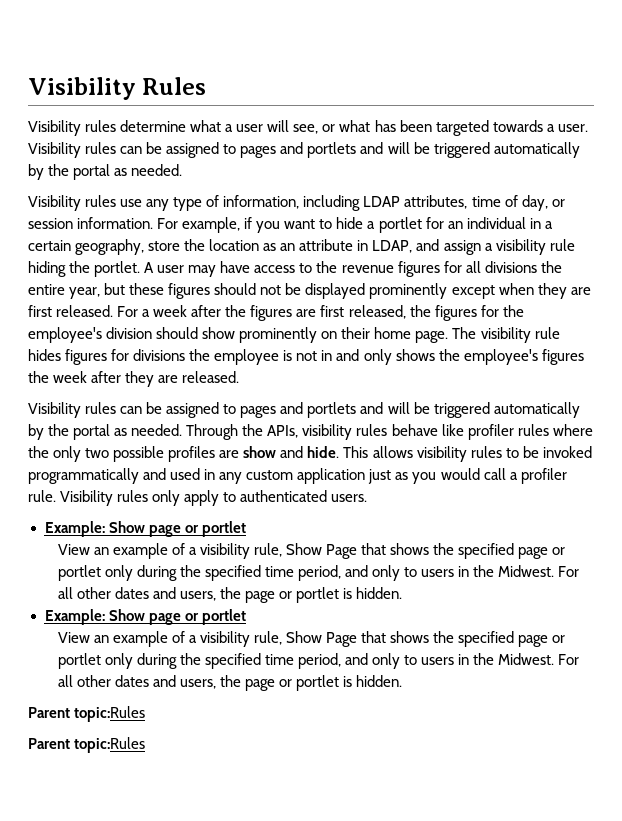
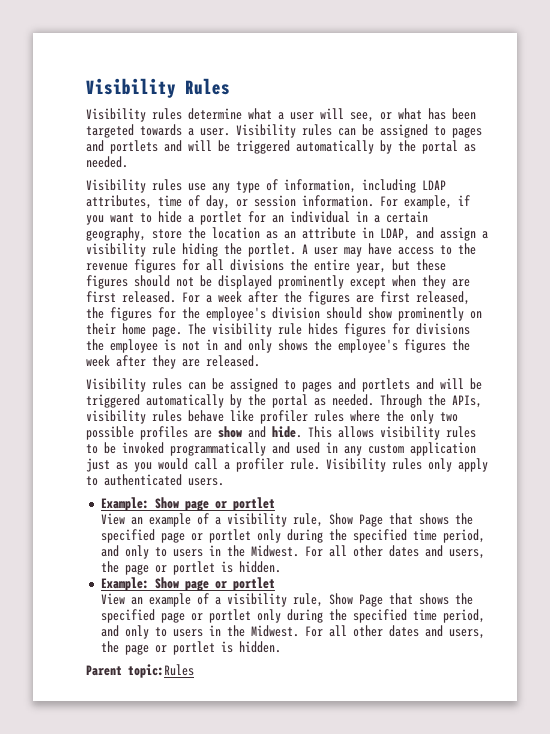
[28,737,146,753] // Parent topic:Rules -> (194, 671) none

